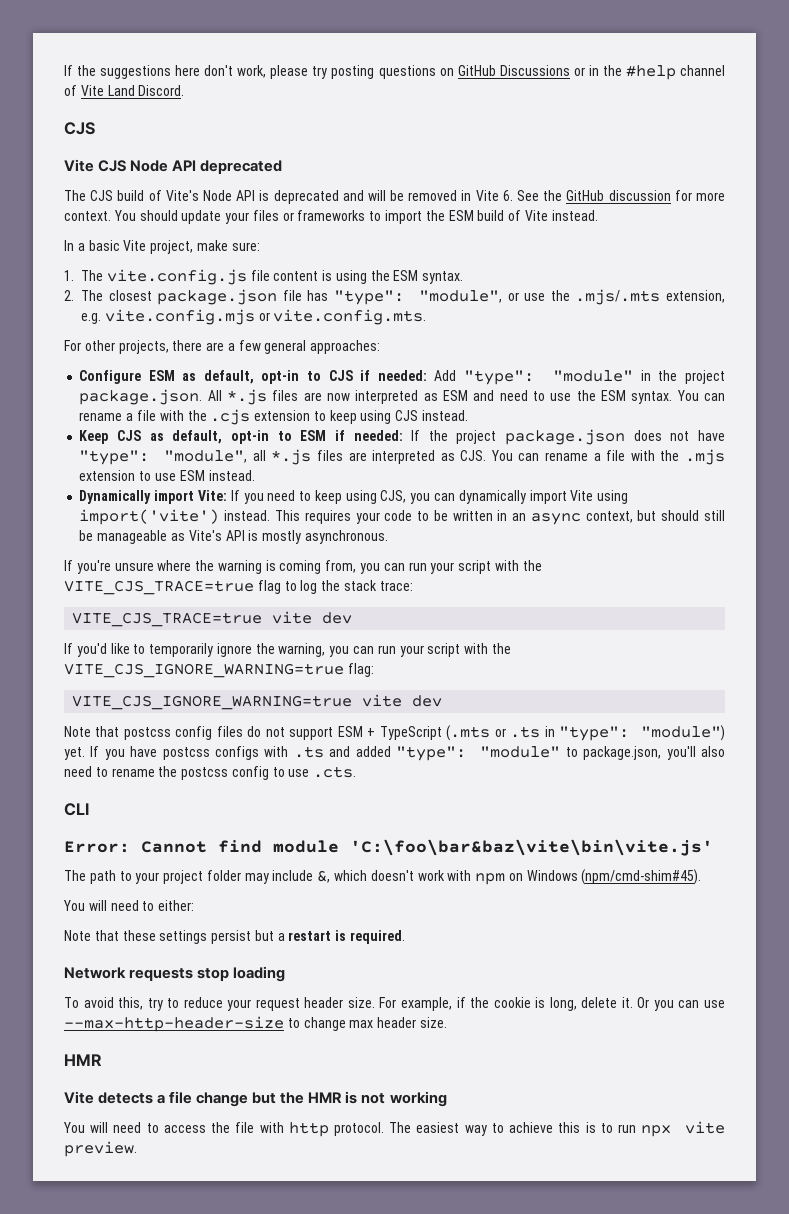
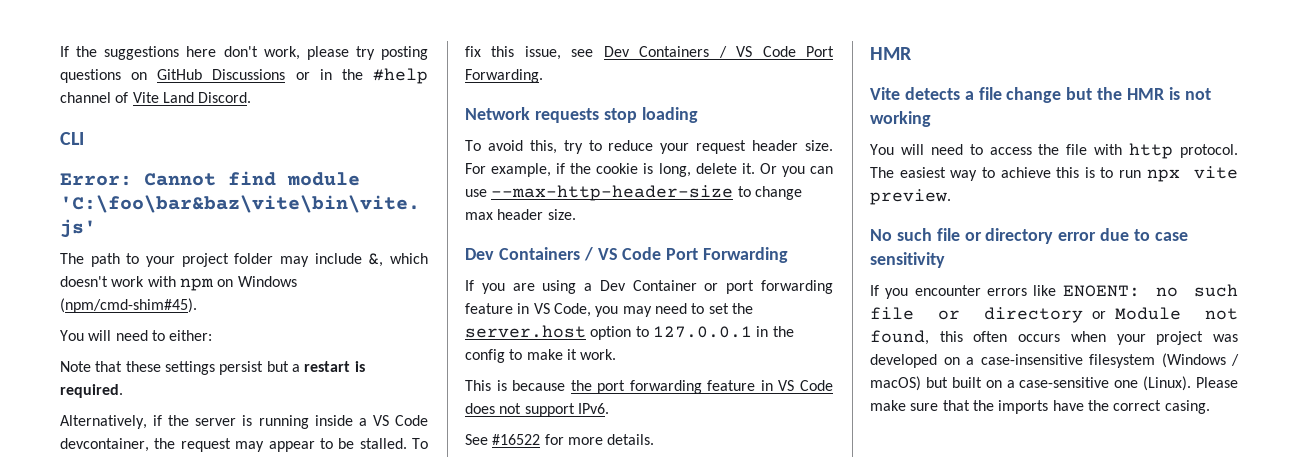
[64,122,95,135] [64,159,283,174] [64,190,725,204] [64,210,598,224] [64,240,260,254] [64,269,464,285] [64,289,726,305] [81,309,427,325] [64,340,381,354] [79,370,725,385] [79,389,726,405] [79,409,468,425] [79,429,725,445] [79,449,725,465] [79,470,255,481] [79,490,629,504] [79,509,725,525] [79,530,388,544] [64,560,542,574] [64,580,413,595] [72,611,353,627] [64,643,511,657] [64,663,374,678] [72,694,443,710] [64,725,726,741] [64,746,725,761] [64,766,357,780] // CJS // Vite CJS Node API deprecated // The CJS build of Vite's Node API is deprecated and will be removed in Vite 6. See the GitHub discussion for more context. You should update your files or frameworks to import the ESM build of Vite instead. // In a basic Vite project, make sure: // 1. The vite.config.js file content is using the ESM syntax. // 2. The closest package.json file has "type": "module", or use the .mjs/.mts extension, e.g. vite.config.mjs or vite.config.mts. // For other projects, there are a few general approaches: // Configure ESM as default, opt-in to CJS if needed: Add "type": "module" in the project package.json. All *.js files are now interpreted as ESM and need to use the ESM syntax. You can rename a file with the .cjs extension to keep using CJS instead. // Keep CJS as default, opt-in to ESM if needed: If the project package.json does not have "type": "module", all *.js files are interpreted as CJS. You can rename a file with the .mjs extension to use ESM instead. // Dynamically import Vite: If you need to keep using CJS, you can dynamically import Vite using import('vite') instead. This requires your code to be written in an async context, but should still be manageable as Vite's API is mostly asynchronous. // If you're unsure where the warning is coming from, you can run your script with the VITE_CJS_TRACE=true flag to log the stack trace: // VITE_CJS_TRACE=true vite dev // If you'd like to temporarily ignore the warning, you can run your script with the VITE_CJS_IGNORE_WARNING=true flag: // VITE_CJS_IGNORE_WARNING=true vite dev // Note that postcss config files do not support ESM + TypeScript (.mts or .ts in "type": "module") yet. If you have postcss configs with .ts and added "type": "module" to package.json, you'll also need to rename the postcss config to use .cts. -> (252, 97) none
(406, 937) none -> [60,415,428,429] [60,438,428,452] [465,46,834,60] [465,69,543,83] // Alternatively, if the server is running inside a VS Code devcontainer, the request may appear to be stalled. To fix this issue, see Dev Containers / VS Code Port Forwarding.
(447, 1022) none -> [465,247,789,263] [465,280,833,294] [465,303,753,317] [465,325,794,340] [465,349,617,363] [465,380,833,394] [465,403,609,417] [465,434,655,445] // Dev Containers / VS Code Port Forwarding // If you are using a Dev Container or port forwarding feature in VS Code, you may need to set the server.host option to 127.0.0.1 in the config to make it work. // This is because the port forwarding feature in VS Code does not support IPv6. // See #16522 for more details.
(137, 1149) none -> [870,228,1188,244] [870,252,945,268] [870,284,1238,299] [870,307,1238,323] [870,330,1238,345] [870,353,1239,368] [870,376,1238,391] [870,400,1210,414] // No such file or directory error due to case sensitivity // If you encounter errors like ENOENT: no such file or directory or Module not found, this often occurs when your project was developed on a case-insensitive filesystem (Windows / macOS) but built on a case-sensitive one (Linux). Please make sure that the imports have the correct casing.

